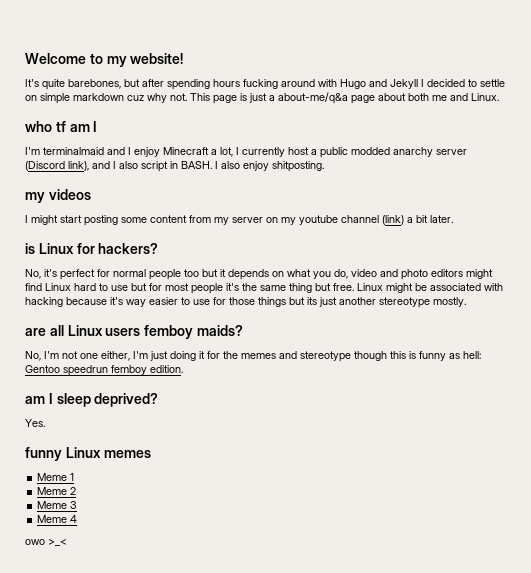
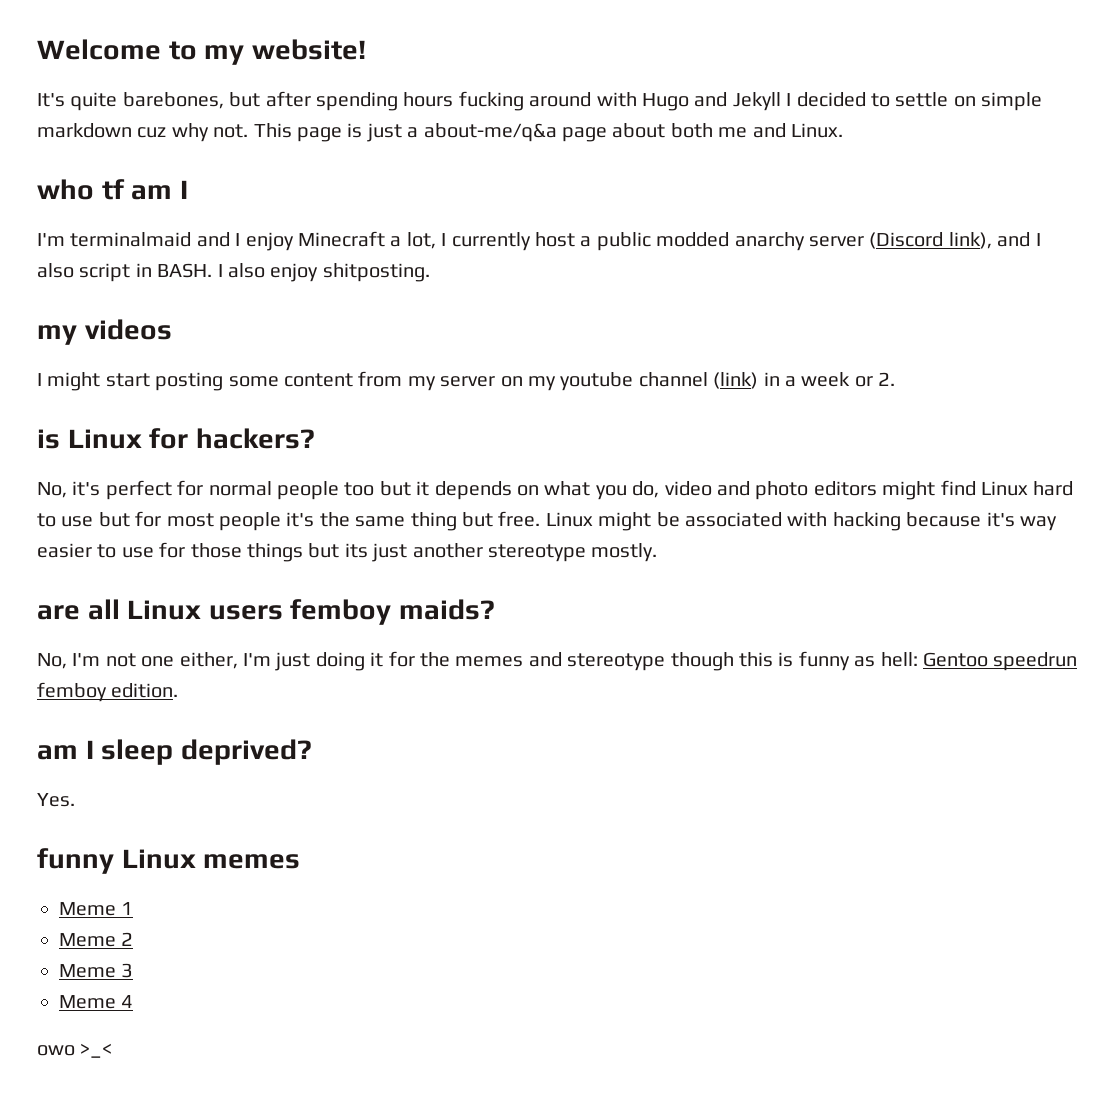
[407,215,453,223] a bit later. -> [763,372,896,387] in a week or 2.

